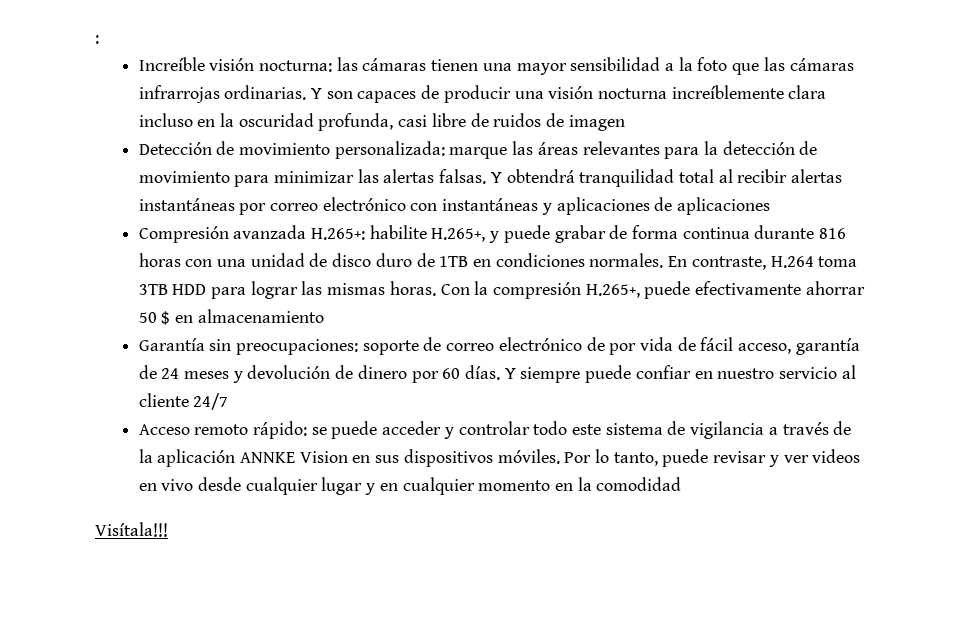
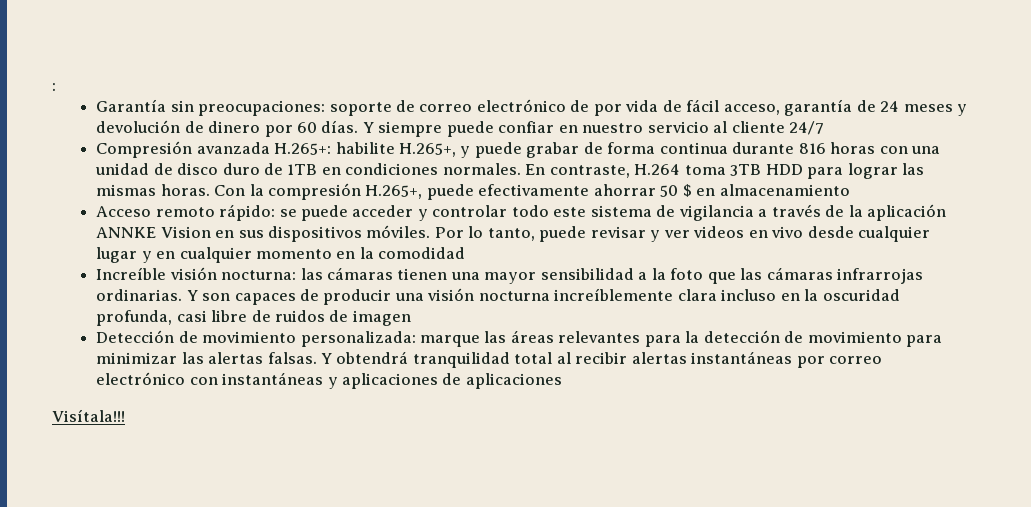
(99, 39) none -> [96,99,967,116] [96,120,825,137] [96,141,941,158] [95,163,924,179] [96,183,850,200] [96,204,946,221] [96,225,930,242] [96,247,466,263] // Garantía sin preocupaciones: soporte de correo electrónico de por vida de fácil acceso, garantía de 24 meses y devolución de dinero por 60 días. Y siempre puede confiar en nuestro servicio al cliente 24/7 // Compresión avanzada H.265+: habilite H.265+, y puede grabar de forma continua durante 816 horas con una unidad de disco duro de 1TB en condiciones normales. En contraste, H.264 toma 3TB HDD para lograr las mismas horas. Con la compresión H.265+, puede efectivamente ahorrar 50 $ en almacenamiento // Acceso remoto rápido: se puede acceder y controlar todo este sistema de vigilancia a través de la aplicación ANNKE Vision en sus dispositivos móviles. Por lo tanto, puede revisar y ver videos en vivo desde cualquier lugar y en cualquier momento en la comodidad
[138,225,847,243] [138,253,858,270] [138,281,865,299] [138,309,324,325] [138,337,860,355] [138,365,856,383] [138,393,229,410] [138,421,852,439] [138,449,861,467] [138,477,682,495] // Compresión avanzada H.265+: habilite H.265+, y puede grabar de forma continua durante 816 horas con una unidad de disco duro de 1TB en condiciones normales. En contraste, H.264 toma 3TB HDD para lograr las mismas horas. Con la compresión H.265+, puede efectivamente ahorrar 50 $ en almacenamiento // Garantía sin preocupaciones: soporte de correo electrónico de por vida de fácil acceso, garantía de 24 meses y devolución de dinero por 60 días. Y siempre puede confiar en nuestro servicio al cliente 24/7 // Acceso remoto rápido: se puede acceder y controlar todo este sistema de vigilancia a través de la aplicación ANNKE Vision en sus dispositivos móviles. Por lo tanto, puede revisar y ver videos en vivo desde cualquier lugar y en cualquier momento en la comodidad -> (562, 381) none

